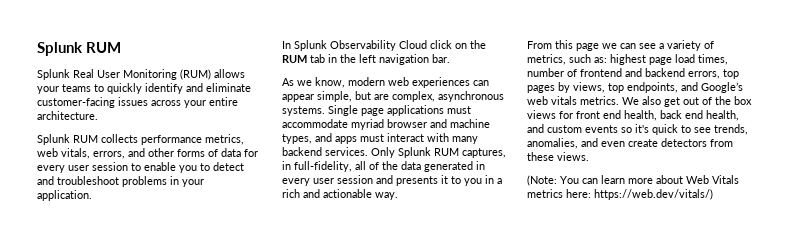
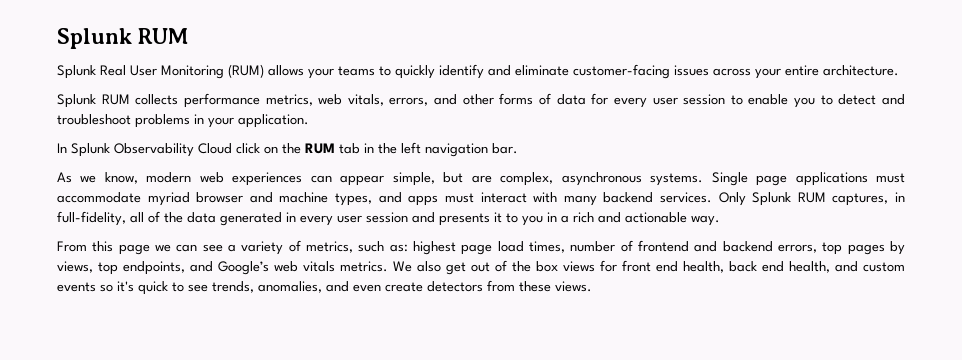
[527,175,739,186] [527,189,713,200] // (Note: You can learn more about Web Vitals metrics here: https://web.dev/vitals/) -> (592, 286) none

